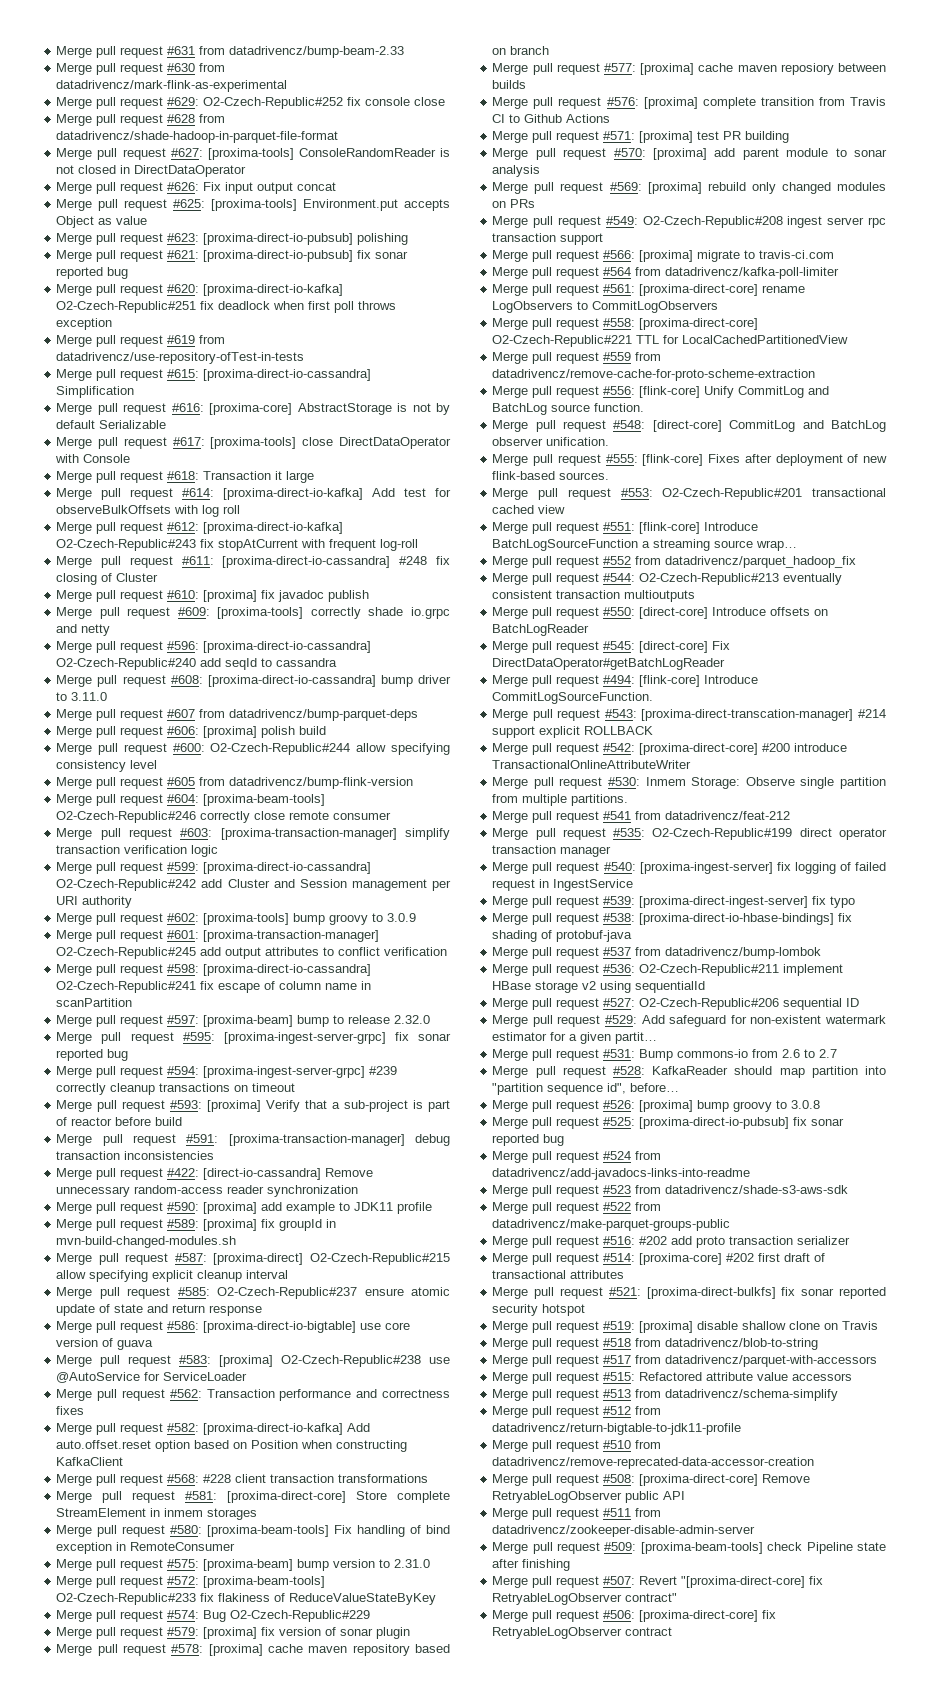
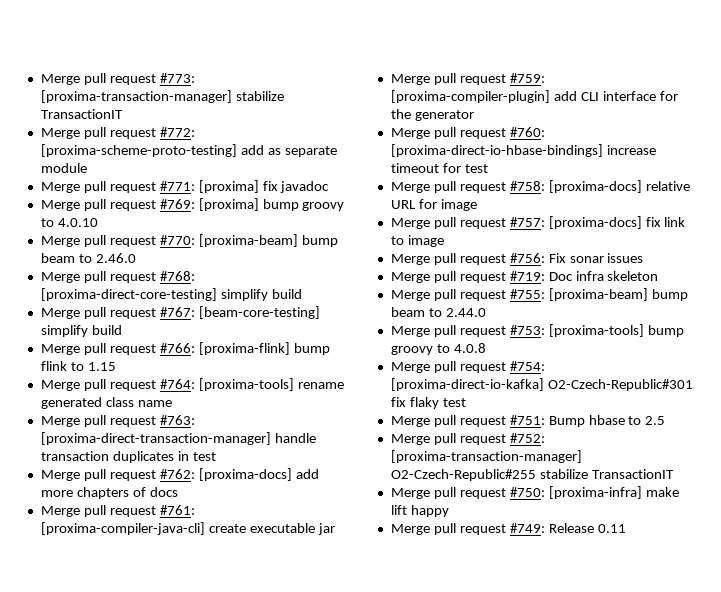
[56,46,405,58] [56,63,226,75] [56,80,288,92] [56,97,446,109] [56,114,226,126] [56,131,339,143] [56,148,450,160] [56,165,247,177] [56,182,337,194] [56,199,450,211] [56,216,148,228] [56,233,409,245] [56,250,409,262] [56,267,129,279] [56,284,344,296] [56,301,397,313] [56,318,113,330] [56,335,226,347] [56,352,305,364] [56,369,372,381] [56,386,135,398] [56,403,450,415] [56,420,167,429] [56,437,451,449] [55,454,131,463] [56,471,315,483] [56,488,451,500] [56,505,241,517] [56,522,344,534] [56,539,419,551] [56,556,450,568] [56,573,159,585] [56,590,370,602] [56,607,450,619] [56,624,111,636] [56,641,372,653] [56,658,338,670] [56,675,451,687] [56,692,108,701] [56,709,419,721] [56,726,327,738] [56,743,450,755] [56,760,158,772] [56,777,414,789] [56,794,326,806] [56,811,392,823] [56,828,450,840] [56,845,219,857] [56,862,372,874] [56,879,452,891] [56,896,133,908] [56,913,417,925] [56,930,380,942] [56,947,448,959] [56,964,372,976] [56,981,372,993] [56,998,133,1007] [56,1015,431,1027] [56,1032,451,1044] [56,1049,129,1061] [56,1066,398,1078] [56,1083,296,1095] [56,1100,451,1112] [56,1117,183,1126] [56,1134,450,1146] [56,1151,215,1160] [56,1168,374,1180] [56,1185,359,1197] [56,1202,433,1214] [56,1219,337,1231] [56,1236,237,1248] [56,1253,450,1265] [56,1270,289,1282] [56,1287,450,1299] [56,1304,263,1316] [56,1321,411,1333] [56,1338,154,1350] [56,1355,450,1367] [56,1372,248,1383] [56,1389,450,1401] [56,1406,85,1415] [56,1423,371,1435] [56,1440,408,1452] [56,1457,124,1466] [56,1474,429,1486] [56,1491,450,1503] [56,1508,258,1520] [56,1525,450,1537] [56,1542,236,1554] [56,1559,431,1571] [56,1576,326,1588] [56,1593,437,1605] [56,1610,371,1622] [56,1627,411,1639] [56,1644,450,1656] [492,46,550,55] [492,63,886,75] [492,80,527,89] [492,97,886,109] [492,114,611,123] [492,131,790,143] [492,148,887,160] [492,165,541,177] [492,182,886,194] [492,199,536,208] [492,216,886,228] [492,233,604,245] [492,250,835,262] [492,267,840,279] [492,284,806,296] [492,301,719,313] [492,318,759,330] [492,335,849,347] [492,352,662,364] [492,369,816,381] [492,386,830,398] [492,403,645,415] [492,420,886,432] [492,437,610,446] [492,454,887,466] [492,471,610,480] [492,488,886,500] [492,505,566,514] [492,522,759,534] [492,539,798,551] [492,556,857,568] [492,573,843,585] [492,590,696,602] [492,607,829,619] [492,624,590,636] [492,641,731,653] [492,658,726,670] [492,675,759,687] [492,692,654,704] [492,709,886,721] [492,726,654,738] [492,743,848,755] [492,760,692,769] [492,777,886,789] [492,794,629,806] [492,811,791,823] [492,828,887,840] [492,845,612,857] [492,862,886,874] [492,879,634,891] [492,896,856,908] [492,913,853,925] [492,930,633,942] [492,947,822,959] [492,964,844,976] [492,981,706,993] [492,998,860,1010] [492,1015,886,1027] [492,1032,658,1044] [492,1049,838,1061] [492,1066,886,1078] [492,1083,680,1095] [492,1100,821,1112] [492,1117,845,1129] [492,1134,565,1146] [492,1151,662,1163] [492,1168,751,1180] [492,1185,849,1197] [492,1202,662,1214] [492,1219,731,1231] [492,1236,851,1248] [492,1253,826,1265] [492,1270,625,1279] [492,1287,886,1299] [492,1304,586,1316] [492,1321,879,1333] [492,1338,819,1350] [492,1355,878,1367] [492,1372,853,1384] [492,1389,839,1401] [492,1406,662,1418] [492,1423,742,1435] [492,1440,662,1452] [492,1457,815,1469] [492,1474,811,1486] [492,1491,686,1503] [492,1508,662,1520] [492,1525,756,1537] [492,1542,886,1554] [492,1559,571,1571] [492,1576,824,1588] [492,1593,678,1605] [492,1610,777,1622] [492,1627,673,1639] Merge pull request #631 from datadrivencz/bump-beam-2.33 // Merge pull request #630 from datadrivencz/mark-flink-as-experimental // Merge pull request #629: O2-Czech-Republic#252 fix console close // Merge pull request #628 from datadrivencz/shade-hadoop-in-parquet-file-format // Merge pull request #627: [proxima-tools] ConsoleRandomReader is not closed in DirectDataOperator // Merge pull request #626: Fix input output concat // Merge pull request #625: [proxima-tools] Environment.put accepts Object as value // Merge pull request #623: [proxima-direct-io-pubsub] polishing // Merge pull request #621: [proxima-direct-io-pubsub] fix sonar reported bug // Merge pull request #620: [proxima-direct-io-kafka] O2-Czech-Republic#251 fix deadlock when first poll throws exception // Merge pull request #619 from datadrivencz/use-repository-ofTest-in-tests // Merge pull request #615: [proxima-direct-io-cassandra] Simplification // Merge pull request #616: [proxima-core] AbstractStorage is not by default Serializable // Merge pull request #617: [proxima-tools] close DirectDataOperator with Console // Merge pull request #618: Transaction it large // Merge pull request #614: [proxima-direct-io-kafka] Add test for observeBulkOffsets with log roll // Merge pull request #612: [proxima-direct-io-kafka] O2-Czech-Republic#243 fix stopAtCurrent with frequent log-roll // Merge pull request #611: [proxima-direct-io-cassandra] #248 fix closing of Cluster // Merge pull request #610: [proxima] fix javadoc publish // Merge pull request #609: [proxima-tools] correctly shade io.grpc and netty // Merge pull request #596: [proxima-direct-io-cassandra] O2-Czech-Republic#240 add seqId to cassandra // Merge pull request #608: [proxima-direct-io-cassandra] bump driver to 3.11.0 // Merge pull request #607 from datadrivencz/bump-parquet-deps // Merge pull request #606: [proxima] polish build // Merge pull request #600: O2-Czech-Republic#244 allow specifying consistency level // Merge pull request #605 from datadrivencz/bump-flink-version // Merge pull request #604: [proxima-beam-tools] O2-Czech-Republic#246 correctly close remote consumer // Merge pull request #603: [proxima-transaction-manager] simplify transaction verification logic // Merge pull request #599: [proxima-direct-io-cassandra] O2-Czech-Republic#242 add Cluster and Session management per URI authority // Merge pull request #602: [proxima-tools] bump groovy to 3.0.9 // Merge pull request #601: [proxima-transaction-manager] O2-Czech-Republic#245 add output attributes to conflict verification // Merge pull request #598: [proxima-direct-io-cassandra] O2-Czech-Republic#241 fix escape of column name in scanPartition // Merge pull request #597: [proxima-beam] bump to release 2.32.0 // Merge pull request #595: [proxima-ingest-server-grpc] fix sonar reported bug // Merge pull request #594: [proxima-ingest-server-grpc] #239 correctly cleanup transactions on timeout // Merge pull request #593: [proxima] Verify that a sub-project is part of reactor before build // Merge pull request #591: [proxima-transaction-manager] debug transaction inconsistencies // Merge pull request #422: [direct-io-cassandra] Remove unnecessary random-access reader synchronization // Merge pull request #590: [proxima] add example to JDK11 profile // Merge pull request #589: [proxima] fix groupId in mvn-build-changed-modules.sh // Merge pull request #587: [proxima-direct] O2-Czech-Republic#215 allow specifying explicit cleanup interval // Merge pull request #585: O2-Czech-Republic#237 ensure atomic update of state and return response // Merge pull request #586: [proxima-direct-io-bigtable] use core version of guava // Merge pull request #583: [proxima] O2-Czech-Republic#238 use @AutoService for ServiceLoader // Merge pull request #562: Transaction performance and correctness fixes // Merge pull request #582: [proxima-direct-io-kafka] Add auto.offset.reset option based on Position when constructing KafkaClient // Merge pull request #568: #228 client transaction transformations // Merge pull request #581: [proxima-direct-core] Store complete StreamElement in inmem storages // Merge pull request #580: [proxima-beam-tools] Fix handling of bind exception in RemoteConsumer // Merge pull request #575: [proxima-beam] bump version to 2.31.0 // Merge pull request #572: [proxima-beam-tools] O2-Czech-Republic#233 fix flakiness of ReduceValueStateByKey // Merge pull request #574: Bug O2-Czech-Republic#229 // Merge pull request #579: [proxima] fix version of sonar plugin // Merge pull request #578: [proxima] cache maven repository based on branch // Merge pull request #577: [proxima] cache maven reposiory between builds // Merge pull request #576: [proxima] complete transition from Travis CI to Github Actions // Merge pull request #571: [proxima] test PR building // Merge pull request #570: [proxima] add parent module to sonar analysis // Merge pull request #569: [proxima] rebuild only changed modules on PRs // Merge pull request #549: O2-Czech-Republic#208 ingest server rpc transaction support // Merge pull request #566: [proxima] migrate to travis-ci.com // Merge pull request #564 from datadrivencz/kafka-poll-limiter // Merge pull request #561: [proxima-direct-core] rename LogObservers to CommitLogObservers // Merge pull request #558: [proxima-direct-core] O2-Czech-Republic#221 TTL for LocalCachedPartitionedView // Merge pull request #559 from datadrivencz/remove-cache-for-proto-scheme-extraction // Merge pull request #556: [flink-core] Unify CommitLog and BatchLog source function. // Merge pull request #548: [direct-core] CommitLog and BatchLog observer unification. // Merge pull request #555: [flink-core] Fixes after deployment of new flink-based sources. // Merge pull request #553: O2-Czech-Republic#201 transactional cached view // Merge pull request #551: [flink-core] Introduce BatchLogSourceFunction a streaming source wrap… // Merge pull request #552 from datadrivencz/parquet_hadoop_fix // Merge pull request #544: O2-Czech-Republic#213 eventually consistent transaction multioutputs // Merge pull request #550: [direct-core] Introduce offsets on BatchLogReader // Merge pull request #545: [direct-core] Fix DirectDataOperator#getBatchLogReader // Merge pull request #494: [flink-core] Introduce CommitLogSourceFunction. // Merge pull request #543: [proxima-direct-transcation-manager] #214 support explicit ROLLBACK // Merge pull request #542: [proxima-direct-core] #200 introduce TransactionalOnlineAttributeWriter // Merge pull request #530: Inmem Storage: Observe single partition from multiple partitions. // Merge pull request #541 from datadrivencz/feat-212 // Merge pull request #535: O2-Czech-Republic#199 direct operator transaction manager // Merge pull request #540: [proxima-ingest-server] fix logging of failed request in IngestService // Merge pull request #539: [proxima-direct-ingest-server] fix typo // Merge pull request #538: [proxima-direct-io-hbase-bindings] fix shading of protobuf-java // Merge pull request #537 from datadrivencz/bump-lombok // Merge pull request #536: O2-Czech-Republic#211 implement HBase storage v2 using sequentialId // Merge pull request #527: O2-Czech-Republic#206 sequential ID // Merge pull request #529: Add safeguard for non-existent watermark estimator for a given partit… // Merge pull request #531: Bump commons-io from 2.6 to 2.7 // Merge pull request #528: KafkaReader should map partition into "partition sequence id", before… // Merge pull request #526: [proxima] bump groovy to 3.0.8 // Merge pull request #525: [proxima-direct-io-pubsub] fix sonar reported bug // Merge pull request #524 from datadrivencz/add-javadocs-links-into-readme // Merge pull request #523 from datadrivencz/shade-s3-aws-sdk // Merge pull request #522 from datadrivencz/make-parquet-groups-public // Merge pull request #516: #202 add proto transaction serializer // Merge pull request #514: [proxima-core] #202 first draft of transactional attributes // Merge pull request #521: [proxima-direct-bulkfs] fix sonar reported security hotspot // Merge pull request #519: [proxima] disable shallow clone on Travis // Merge pull request #518 from datadrivencz/blob-to-string // Merge pull request #517 from datadrivencz/parquet-with-accessors // Merge pull request #515: Refactored attribute value accessors // Merge pull request #513 from datadrivencz/schema-simplify // Merge pull request #512 from datadrivencz/return-bigtable-to-jdk11-profile // Merge pull request #510 from datadrivencz/remove-reprecated-data-accessor-creation // Merge pull request #508: [proxima-direct-core] Remove RetryableLogObserver public API // Merge pull request #511 from datadrivencz/zookeeper-disable-admin-server // Merge pull request #509: [proxima-beam-tools] check Pipeline state after finishing // Merge pull request #507: Revert "[proxima-direct-core] fix RetryableLogObserver contract" // Merge pull request #506: [proxima-direct-core] fix RetryableLogObserver contract -> [40,73,195,85] [40,90,284,103] [40,109,123,119] [40,127,195,139] [40,144,337,157] [40,163,87,173] [40,180,330,193] [40,198,345,211] [40,218,98,227] [40,234,338,247] [40,253,136,263] [40,271,195,283] [40,288,302,301] [40,306,320,319] [40,325,122,337] [40,342,330,355] [40,361,116,371] [40,378,344,391] [40,397,172,409] [40,415,195,427] [40,432,316,445] [40,451,216,463] [40,468,319,481] [40,487,178,499] [40,505,195,517] [40,522,335,535] [390,73,545,85] [390,90,678,103] [390,109,474,121] [390,127,545,139] [390,144,656,157] [390,163,488,173] [390,180,690,193] [390,199,477,211] [390,216,686,229] [390,235,444,247] [390,253,644,265] [390,271,659,283] [390,288,688,301] [390,307,486,317] [390,324,684,337] [390,343,486,355] [390,361,545,373] [390,378,693,391] [390,397,466,409] [390,415,666,427] [390,433,545,445] [390,450,582,463] [390,469,674,481] [390,486,679,499] [390,505,449,517] [390,523,626,535] Merge pull request #773: [proxima-transaction-manager] stabilize TransactionIT // Merge pull request #772: [proxima-scheme-proto-testing] add as separate module // Merge pull request #771: [proxima] fix javadoc // Merge pull request #769: [proxima] bump groovy to 4.0.10 // Merge pull request #770: [proxima-beam] bump beam to 2.46.0 // Merge pull request #768: [proxima-direct-core-testing] simplify build // Merge pull request #767: [beam-core-testing] simplify build // Merge pull request #766: [proxima-flink] bump flink to 1.15 // Merge pull request #764: [proxima-tools] rename generated class name // Merge pull request #763: [proxima-direct-transaction-manager] handle transaction duplicates in test // Merge pull request #762: [proxima-docs] add more chapters of docs // Merge pull request #761: [proxima-compiler-java-cli] create executable jar // Merge pull request #759: [proxima-compiler-plugin] add CLI interface for the generator // Merge pull request #760: [proxima-direct-io-hbase-bindings] increase timeout for test // Merge pull request #758: [proxima-docs] relative URL for image // Merge pull request #757: [proxima-docs] fix link to image // Merge pull request #756: Fix sonar issues // Merge pull request #719: Doc infra skeleton // Merge pull request #755: [proxima-beam] bump beam to 2.44.0 // Merge pull request #753: [proxima-tools] bump groovy to 4.0.8 // Merge pull request #754: [proxima-direct-io-kafka] O2-Czech-Republic#301 fix flaky test // Merge pull request #751: Bump hbase to 2.5 // Merge pull request #752: [proxima-transaction-manager] O2-Czech-Republic#255 stabilize TransactionIT // Merge pull request #750: [proxima-infra] make lift happy // Merge pull request #749: Release 0.11

